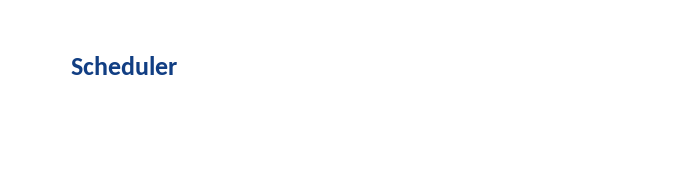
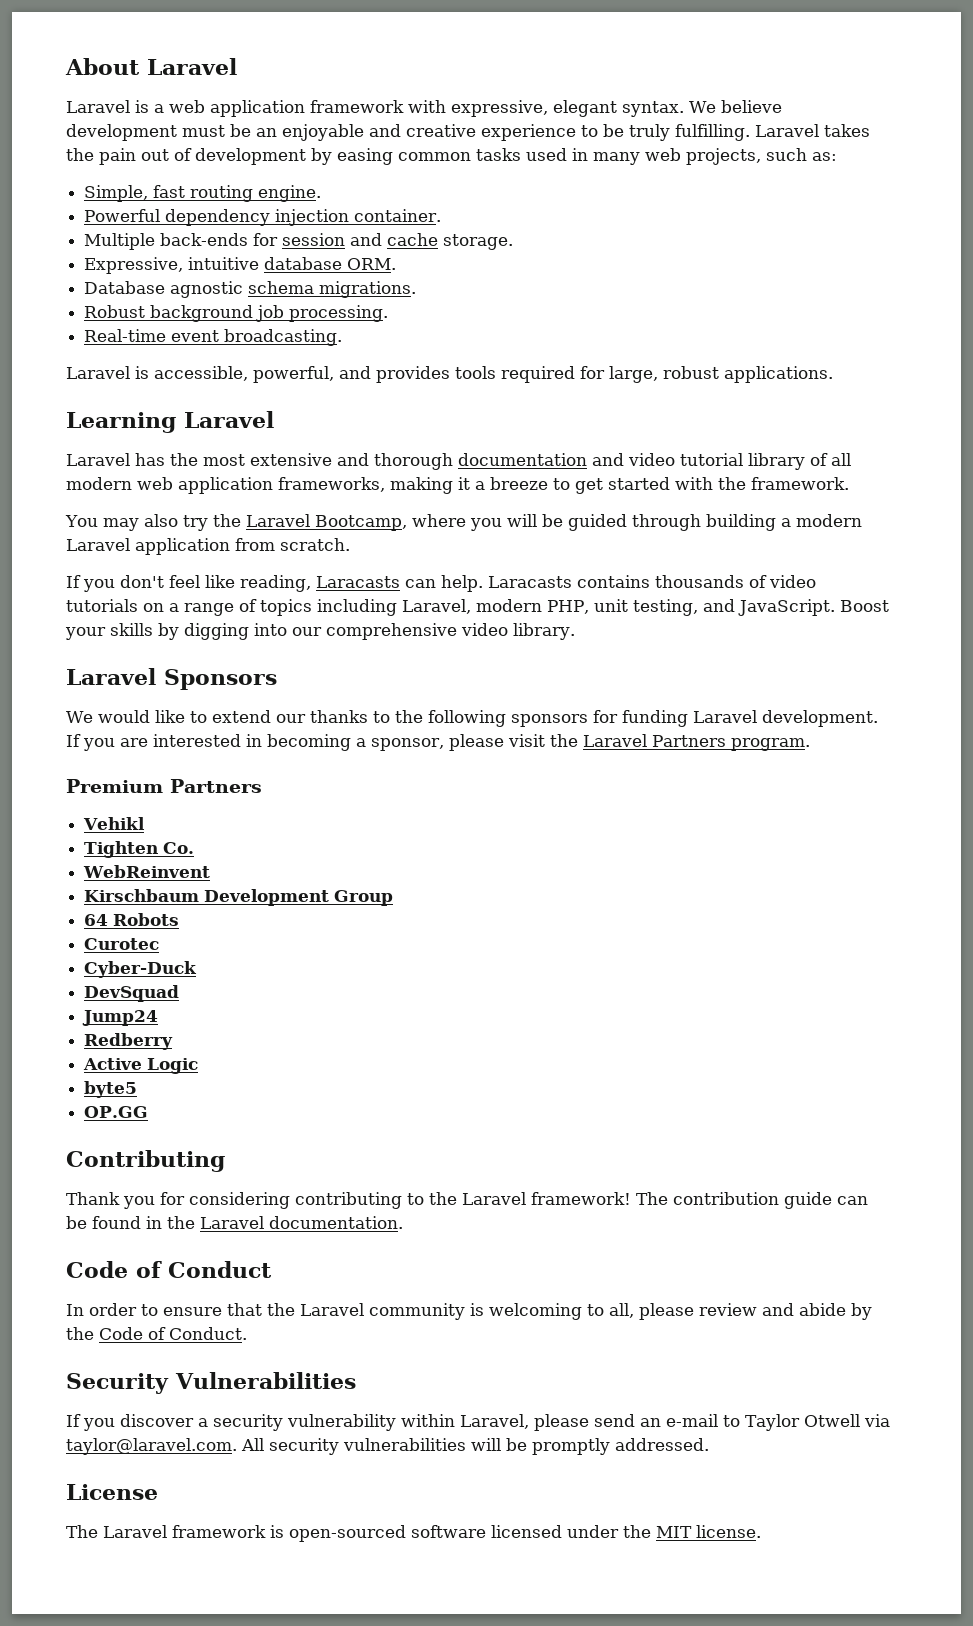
[71,56,177,75] Scheduler -> [65,58,237,75] [66,100,782,117] [66,124,870,141] [66,148,837,165] [84,185,322,202] [84,209,442,226] [84,233,514,250] [84,257,397,274] [84,281,417,298] [84,305,389,322] [84,329,343,346] [66,366,833,383] [66,411,274,433] [66,453,851,470] [66,477,849,494] [65,514,862,531] [66,538,350,555] [66,575,816,592] [66,599,889,616] [65,623,575,640] [66,668,277,690] [66,710,878,727] [66,734,810,751] [66,779,262,793] [83,817,146,830] [84,841,195,858] [83,865,211,878] [84,889,394,906] [84,913,180,926] [84,938,160,950] [84,961,198,978] [84,985,180,1002] [82,1010,159,1026] [84,1033,174,1050] [83,1058,199,1074] [84,1081,138,1098] [84,1106,149,1118] [66,1150,225,1172] [66,1192,868,1209] [66,1216,403,1229] [66,1261,272,1278] [66,1303,872,1320] [66,1327,247,1340] [66,1372,356,1394] [66,1414,890,1431] [66,1438,709,1455] [66,1484,158,1500] [66,1525,761,1542] About Laravel // Laravel is a web application framework with expressive, elegant syntax. We believe development must be an enjoyable and creative experience to be truly fulfilling. Laravel takes the pain out of development by easing common tasks used in many web projects, such as: // Simple, fast routing engine. // Powerful dependency injection container. // Multiple back-ends for session and cache storage. // Expressive, intuitive database ORM. // Database agnostic schema migrations. // Robust background job processing. // Real-time event broadcasting. // Laravel is accessible, powerful, and provides tools required for large, robust applications. // Learning Laravel // Laravel has the most extensive and thorough documentation and video tutorial library of all modern web application frameworks, making it a breeze to get started with the framework. // You may also try the Laravel Bootcamp, where you will be guided through building a modern Laravel application from scratch. // If you don't feel like reading, Laracasts can help. Laracasts contains thousands of video tutorials on a range of topics including Laravel, modern PHP, unit testing, and JavaScript. Boost your skills by digging into our comprehensive video library. // Laravel Sponsors // We would like to extend our thanks to the following sponsors for funding Laravel development. If you are interested in becoming a sponsor, please visit the Laravel Partners program. // Premium Partners // Vehikl // Tighten Co. // WebReinvent // Kirschbaum Development Group // 64 Robots // Curotec // Cyber-Duck // DevSquad // Jump24 // Redberry // Active Logic // byte5 // OP.GG // Contributing // Thank you for considering contributing to the Laravel framework! The contribution guide can be found in the Laravel documentation. // Code of Conduct // In order to ensure that the Laravel community is welcoming to all, please review and abide by the Code of Conduct. // Security Vulnerabilities // If you discover a security vulnerability within Laravel, please send an e-mail to Taylor Otwell via taylor@laravel.com. All security vulnerabilities will be promptly addressed. // License // The Laravel framework is open-sourced software licensed under the MIT license.

